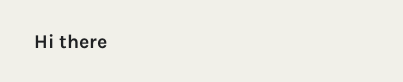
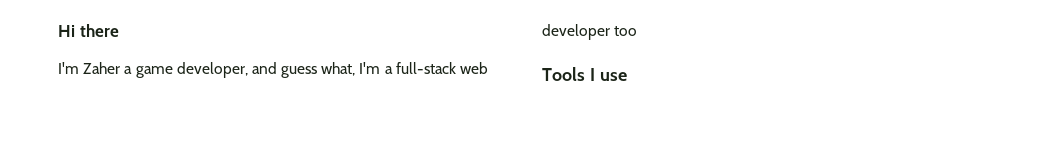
(108, 41) none -> [58,62,489,78] [542,24,638,40] [542,67,627,81] // I'm Zaher a game developer, and guess what, I'm a full-stack web developer too // Tools I use

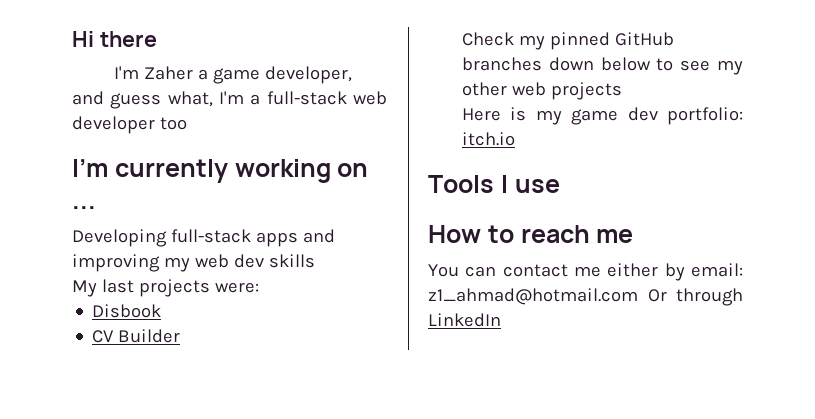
[542,67,627,81] Tools I use -> [72,159,369,183] [72,206,96,209] [72,229,335,247] [72,254,315,272] [72,279,259,297] [92,304,162,318] [92,329,181,343] [462,32,675,50] [462,57,743,75] [462,82,623,100] [462,107,743,125] [462,132,516,146] [428,175,560,193] [428,225,634,243] [428,263,743,281] [428,288,743,306] [428,313,501,327] I’m currently working on ... // Developing full-stack apps and improving my web dev skills // My last projects were: // Disbook // CV Builder // Check my pinned GitHub branches down below to see my other web projects // Here is my game dev portfolio: itch.io // Tools I use // How to reach me // You can contact me either by email: z1_ahmad@hotmail.com Or through LinkedIn

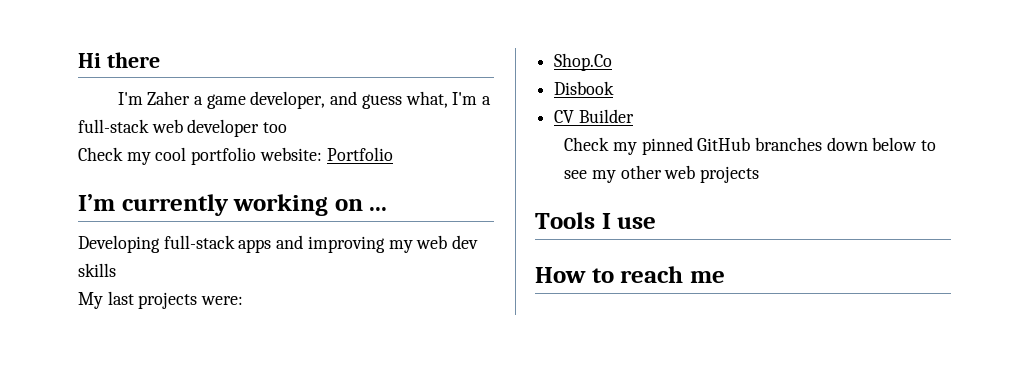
(187, 123) none -> [78,147,393,165] // Check my cool portfolio website: Portfolio
(259, 287) none -> [554,53,613,71] // Shop.Co
[462,107,743,125] [462,132,516,146] // Here is my game dev portfolio: itch.io -> (760, 174) none
[428,263,743,281] [428,288,743,306] [428,313,501,327] // You can contact me either by email: z1_ahmad@hotmail.com Or through LinkedIn -> (725, 277) none

